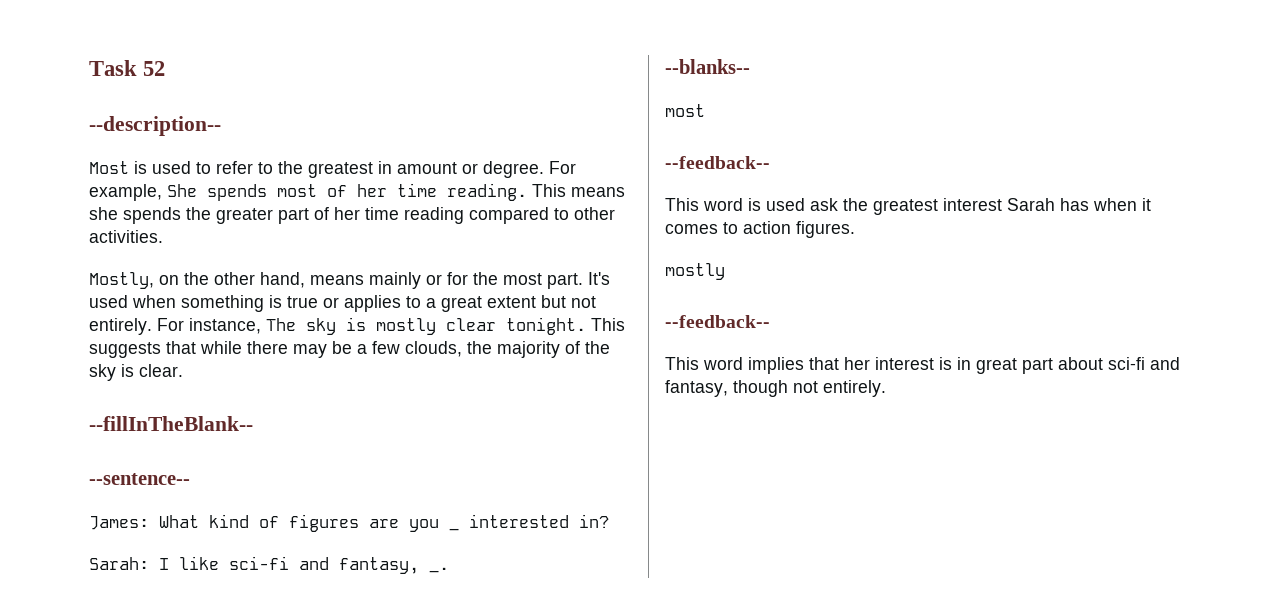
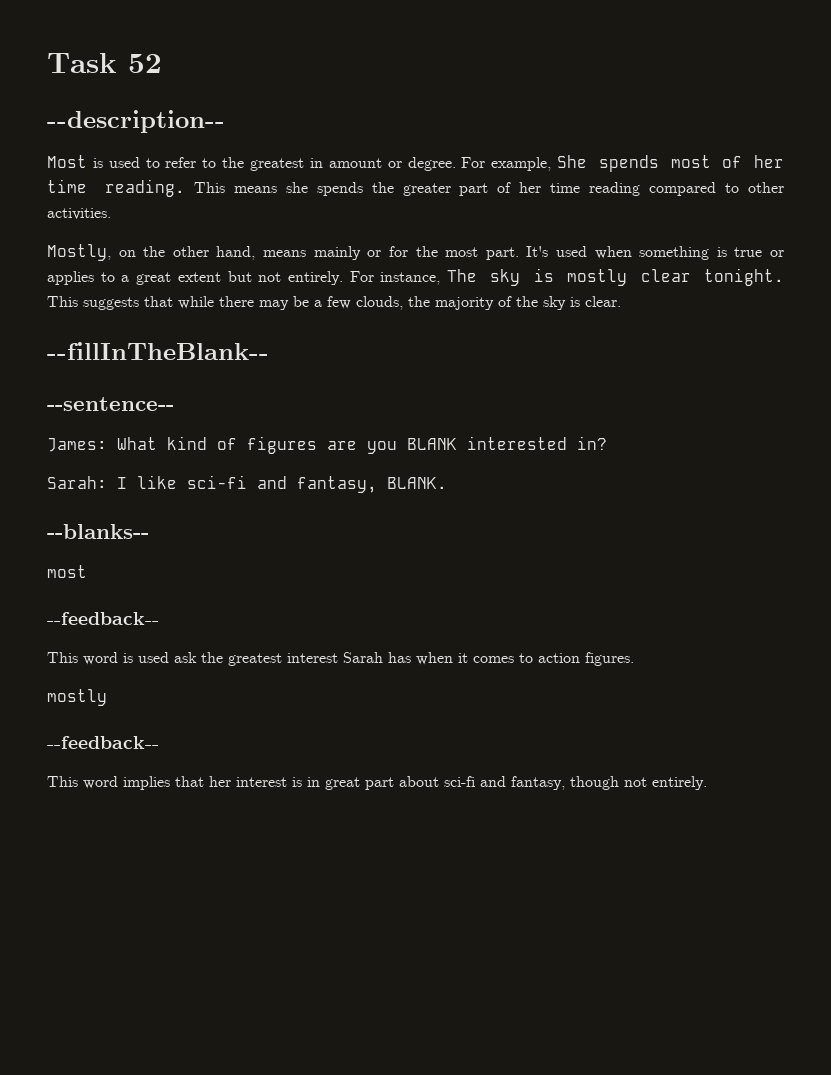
[449,528,459,531] _ -> [407,438,457,450] BLANK
[429,567,449,573] _. -> [387,477,447,489] BLANK.

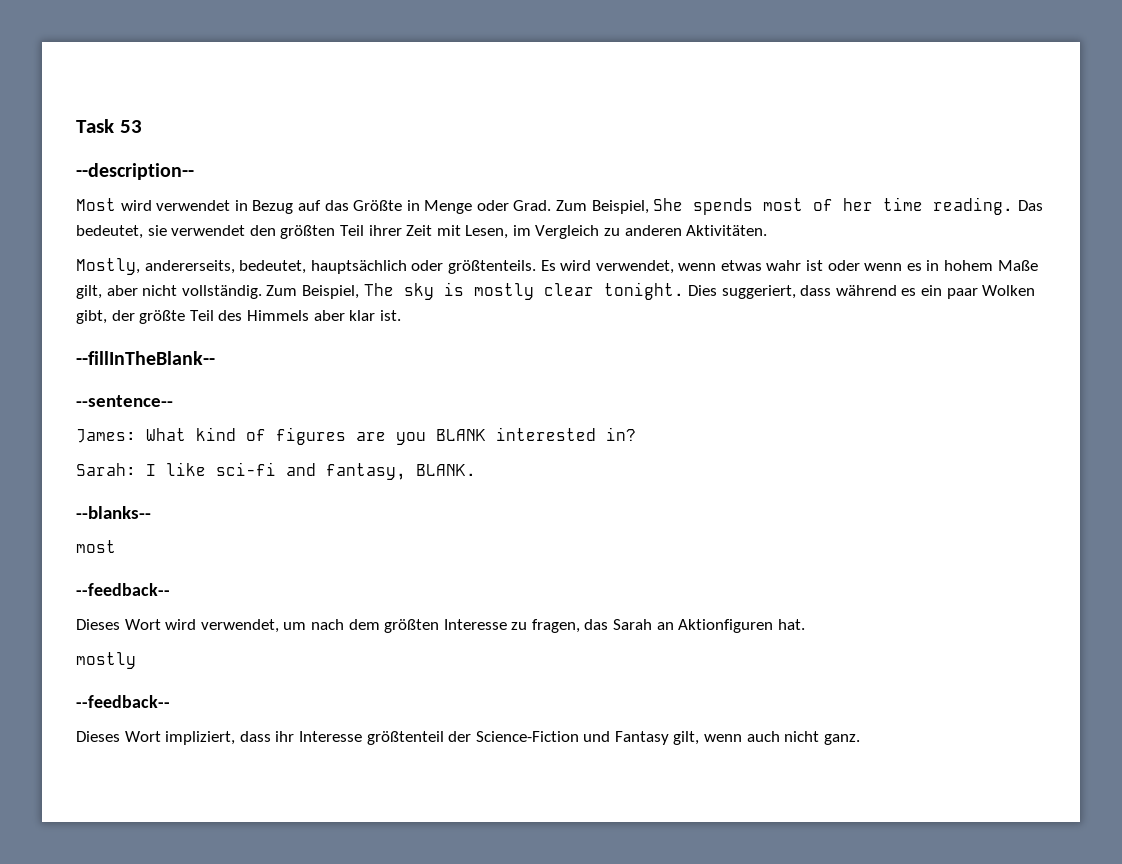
[128,54,162,73] 52 -> [119,120,142,133] 53
[92,157,552,171] is used to refer to the greatest in amount or degree. For example, -> [120,200,649,214] wird verwendet in Bezug auf das Größte in Menge oder Grad. Zum Beispiel,
[193,182,784,196] [47,208,111,220] [47,244,784,261] [47,271,441,285] This means she spends the greater part of her time reading compared to other activities. // Mostly, on the other hand, means mainly or for the most part. It's used when something is true or applies to a great extent but not entirely. For instance, -> [1017,200,1043,211] [76,225,768,239] [76,258,1038,275] [76,285,359,299] Das bedeutet, sie verwendet den größten Teil ihrer Zeit mit Lesen, im Vergleich zu anderen Aktivitäten. // Mostly, andererseits, bedeutet, hauptsächlich oder größtenteils. Es wird verwendet, wenn etwas wahr ist oder wenn es in hohem Maße gilt, aber nicht vollständig. Zum Beispiel,
[47,296,621,310] This suggests that while there may be a few clouds, the majority of the sky is clear. -> [688,285,1036,299] [76,310,401,324] Dies suggeriert, dass während es ein paar Wolken gibt, der größte Teil des Himmels aber klar ist.
[47,652,634,666] [47,689,107,706] [47,736,159,749] [47,776,707,790] This word is used ask the greatest interest Sarah has when it comes to action figures. // mostly // --feedback-- // This word implies that her interest is in great part about sci-fi and fantasy, though not entirely. -> [76,619,805,633] [76,652,136,669] [76,695,170,708] [76,731,860,745] Dieses Wort wird verwendet, um nach dem größten Interesse zu fragen, das Sarah an Aktionfiguren hat. // mostly // --feedback-- // Dieses Wort impliziert, dass ihr Interesse größtenteil der Science-Fiction und Fantasy gilt, wenn auch nicht ganz.

